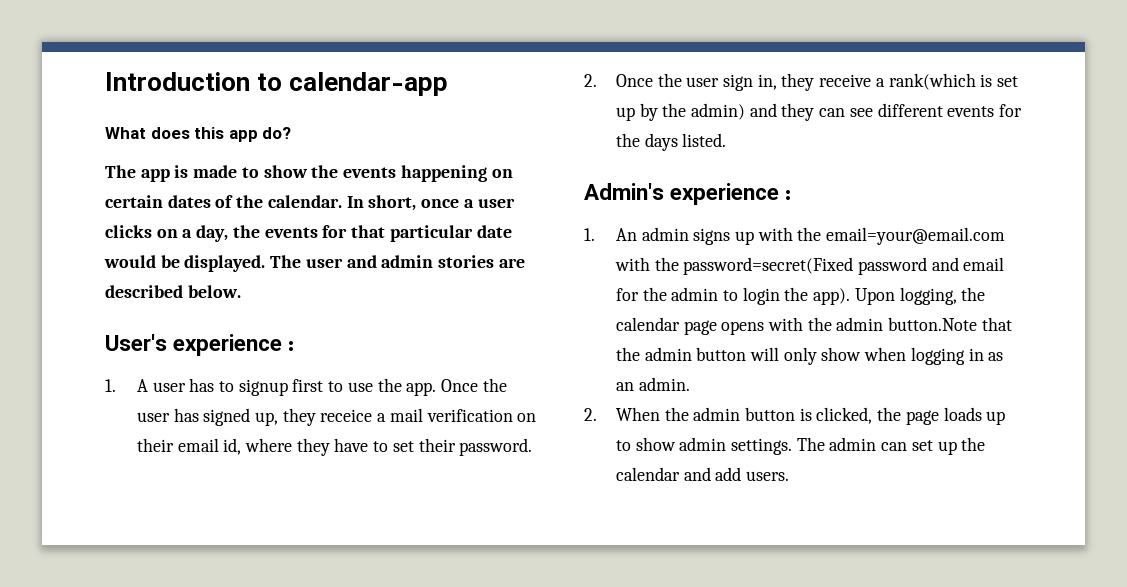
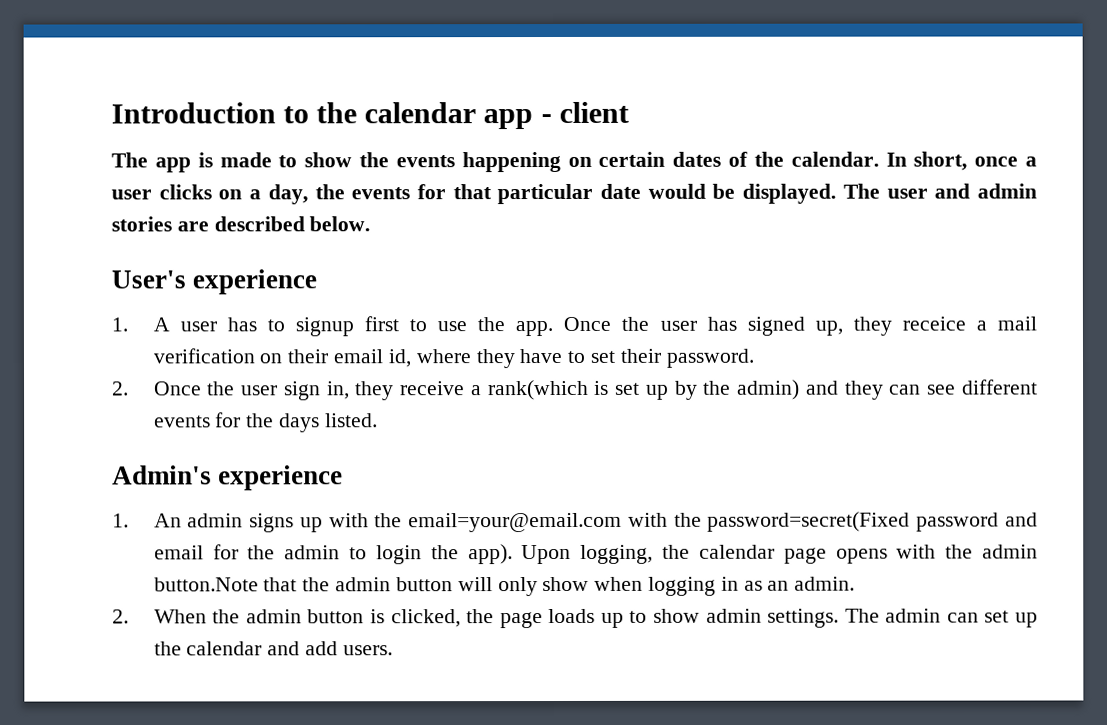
[289,72,449,96] [105,127,292,142] calendar-app // What does this app do? -> [316,101,629,130] the calendar app - client
[288,341,295,351] : -> (318, 282) none
[785,190,792,200] : -> (344, 478) none

